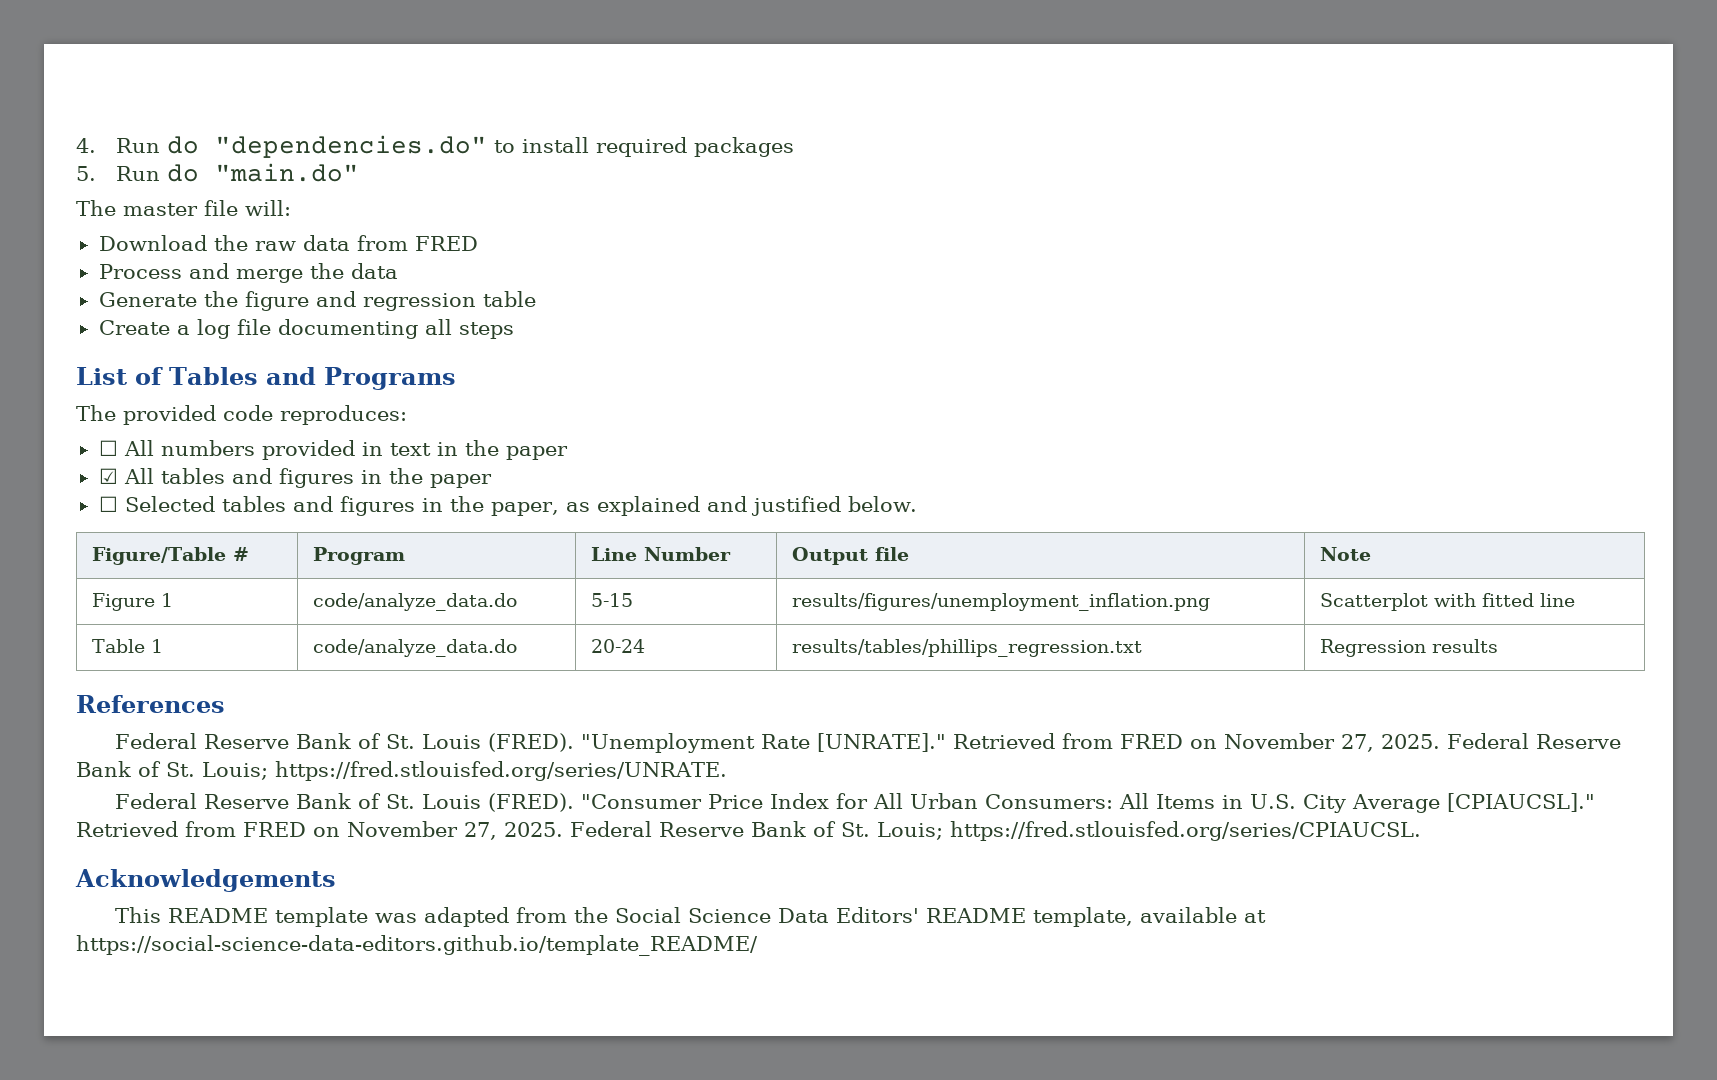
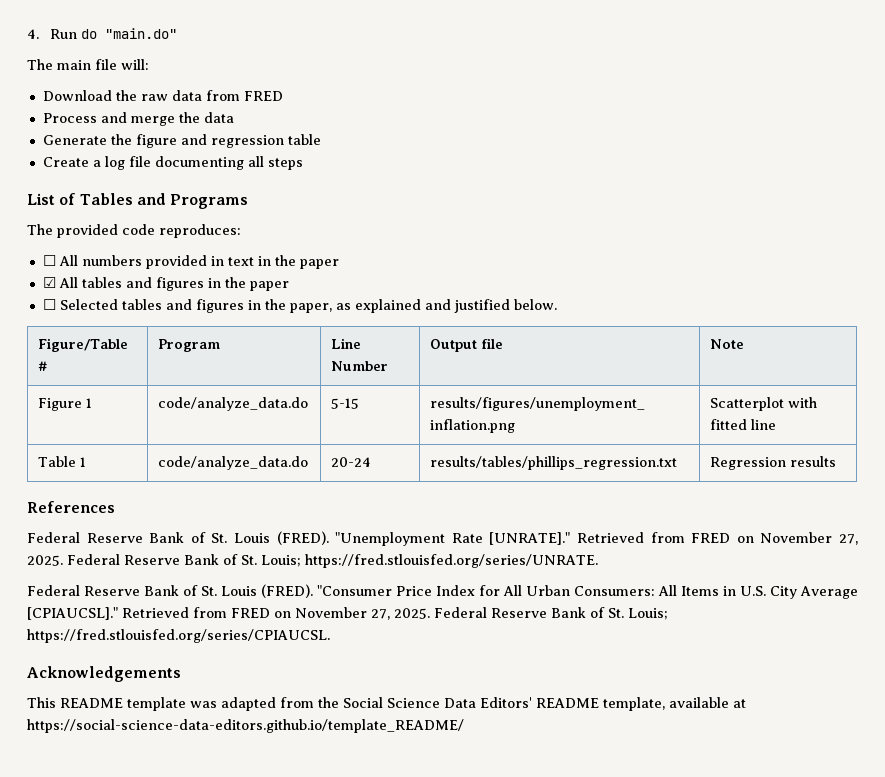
[214,135,794,158] [76,164,199,182] "dependencies.do" to install required packages // 5. Run do -> (97, 34) none
[123,203,198,216] master -> [57,60,91,70] main

